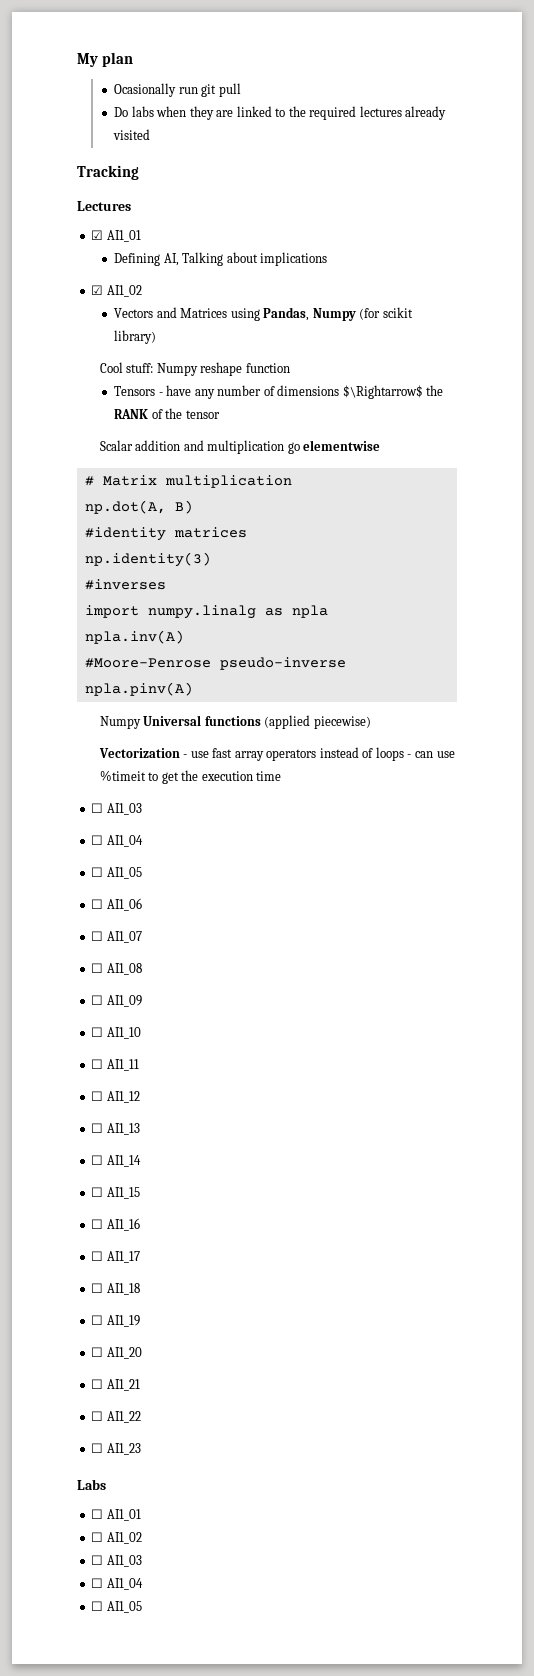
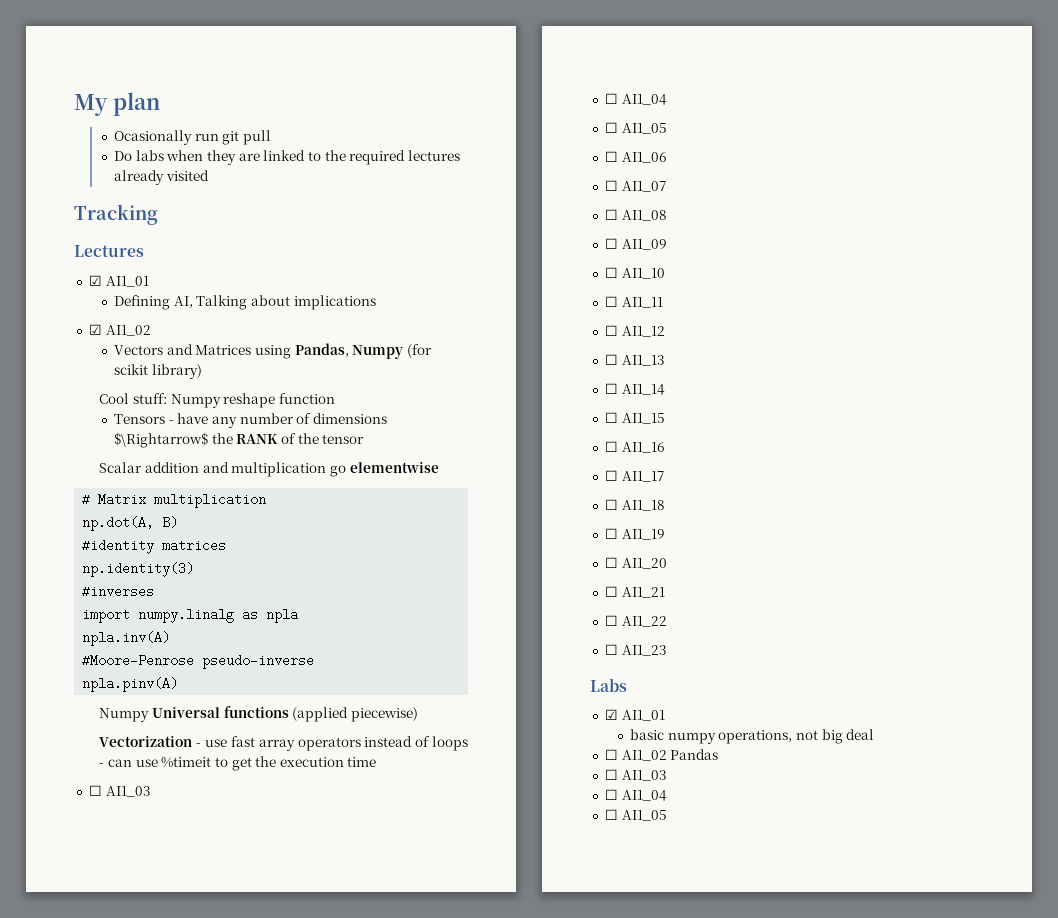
[91,1509,141,1521] ☐ AI1_01 -> [604,709,665,721] [630,729,875,744] ☑ AI1_01 // basic numpy operations, not big deal
(142, 1538) none -> [670,749,719,760] Pandas

